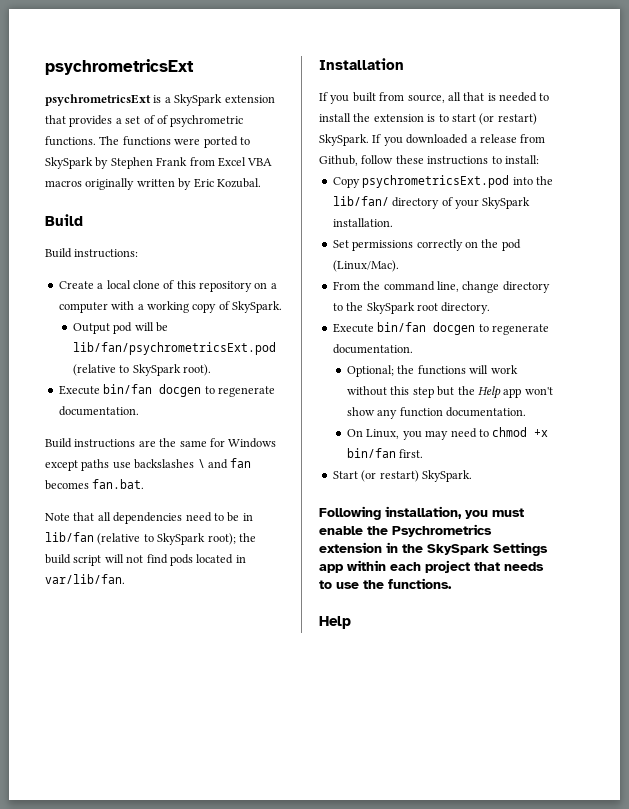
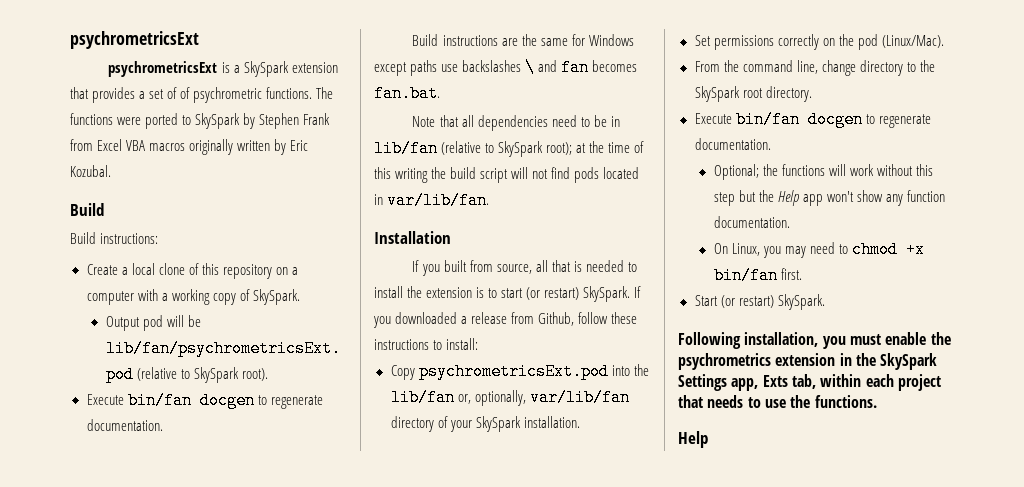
(236, 539) none -> [576,141,645,153] [374,167,429,183] at the time of this writing
[332,196,389,206] lib/fan/ -> [390,389,630,406] lib/fan or, optionally, var/lib/fan
[392,524,492,537] Psychrometrics -> [678,353,771,370] psychrometrics
[319,564,344,573] app -> [731,374,816,391] app, Exts tab,

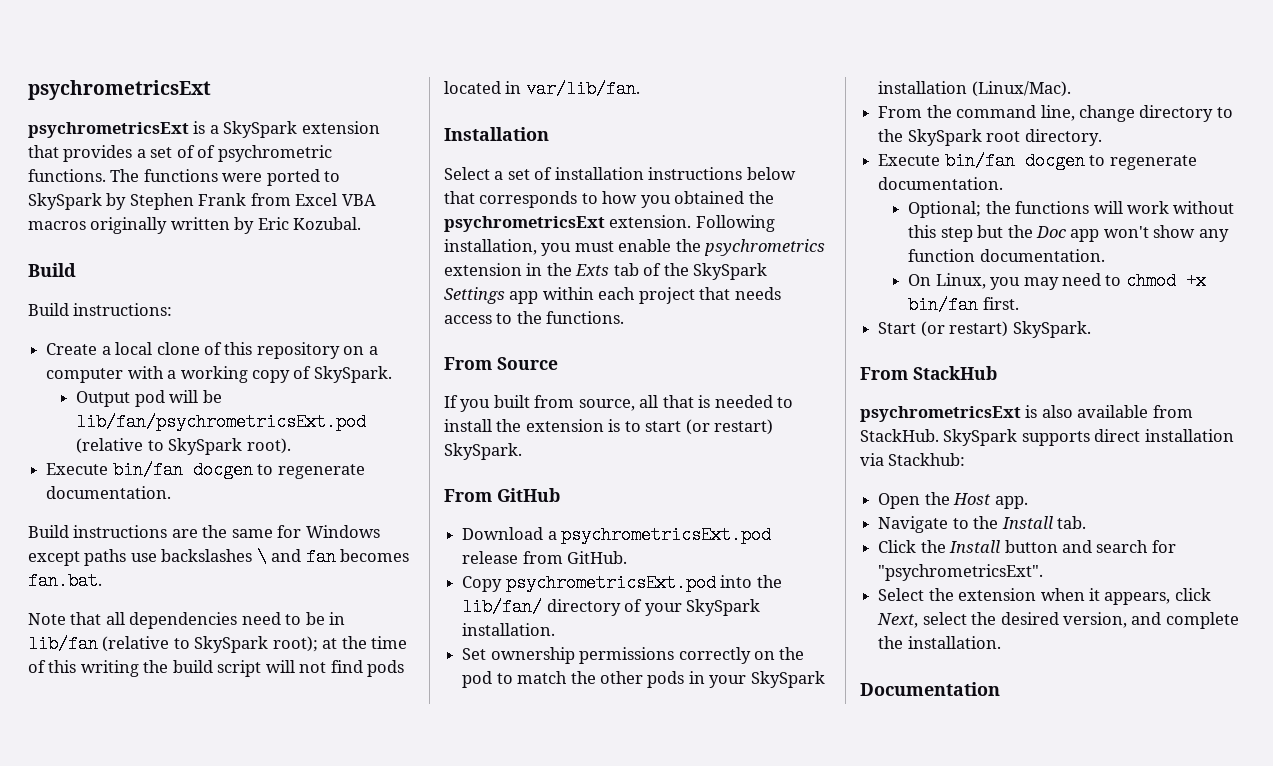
(451, 237) none -> [444,167,796,180] [444,191,774,208] [444,215,775,232] [444,239,826,256] [444,263,768,280] [444,287,781,304] [444,311,625,324] [444,357,558,370] // Select a set of installation instructions below that corresponds to how you obtained the psychrometricsExt extension. Following installation, you must enable the psychrometrics extension in the Exts tab of the SkySpark Settings app within each project that needs access to the functions. // From Source
[634,286,642,298] [373,312,638,328] [374,338,479,350] If you downloaded a release from Github, follow these instructions to install: -> [444,488,560,502] [462,526,772,544] [462,551,628,564] // From GitHub // Download a psychrometricsExt.pod release from GitHub.
[390,389,630,406] lib/fan or, optionally, var/lib/fan -> [462,598,543,616] lib/fan/
(711, 40) none -> [490,647,575,664] ownership
(878, 42) none -> [496,671,825,688] [878,81,968,94] to match the other pods in your SkySpark installation
[777,190,799,206] Help -> [1036,226,1068,238] Doc
[678,332,951,349] [678,353,938,370] [678,374,941,391] [678,395,877,408] [678,431,708,448] Following installation, you must enable the psychrometrics extension in the SkySpark Settings app, Exts tab, within each project that needs to use the functions. // Help -> [860,366,997,380] [860,405,1193,422] [860,429,1234,446] [860,453,966,466] [878,492,1028,509] [878,516,1086,533] [878,540,1176,553] [878,564,1044,581] [878,588,1211,605] [877,612,1239,629] [878,636,1001,649] [860,682,1000,696] From StackHub // psychrometricsExt is also available from StackHub. SkySpark supports direct installation via Stackhub: // Open the Host app. // Navigate to the Install tab. // Click the Install button and search for "psychrometricsExt". // Select the extension when it appears, click Next, select the desired version, and complete the installation. // Documentation

